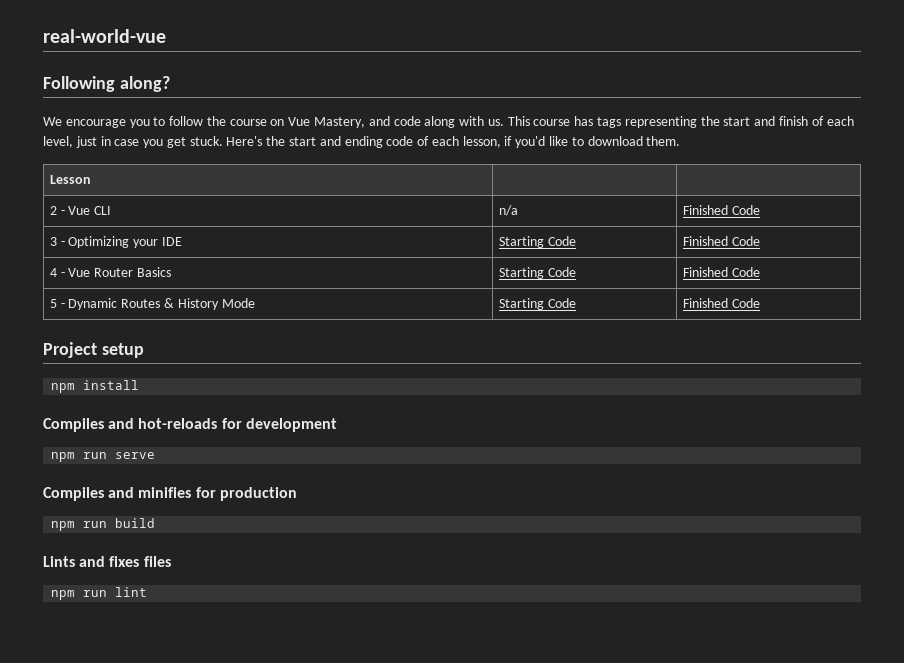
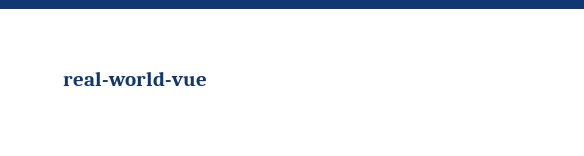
[43,76,170,92] [43,116,854,128] [43,136,681,148] [49,175,91,184] [49,206,112,215] [498,205,518,216] [682,205,760,215] [49,236,182,248] [498,236,576,248] [682,236,760,246] [49,267,171,277] [498,267,576,279] [682,267,760,277] [49,298,255,310] [498,298,576,310] [682,298,760,308] [43,342,144,358] [51,380,140,393] [43,418,337,432] [51,452,156,462] [43,487,297,501] [51,518,156,531] [43,556,171,567] [51,587,148,600] // Following along? // We encourage you to follow the course on Vue Mastery, and code along with us. This course has tags representing the start and finish of each level, just in case you get stuck. Here's the start and ending code of each lesson, if you'd like to download them. // Lesson | | // 2 - Vue CLI | n/a | Finished Code // 3 - Optimizing your IDE | Starting Code | Finished Code // 4 - Vue Router Basics | Starting Code | Finished Code // 5 - Dynamic Routes & History Mode | Starting Code | Finished Code // Project setup // npm install // Compiles and hot-reloads for development // npm run serve // Compiles and minifies for production // npm run build // Lints and fixes files // npm run lint -> (207, 78) none

